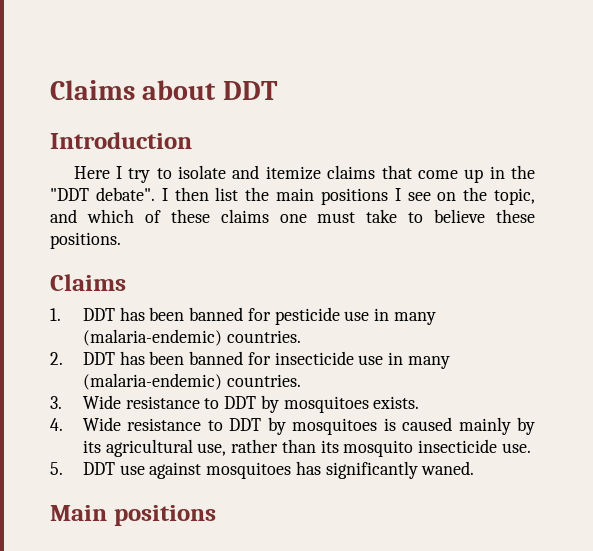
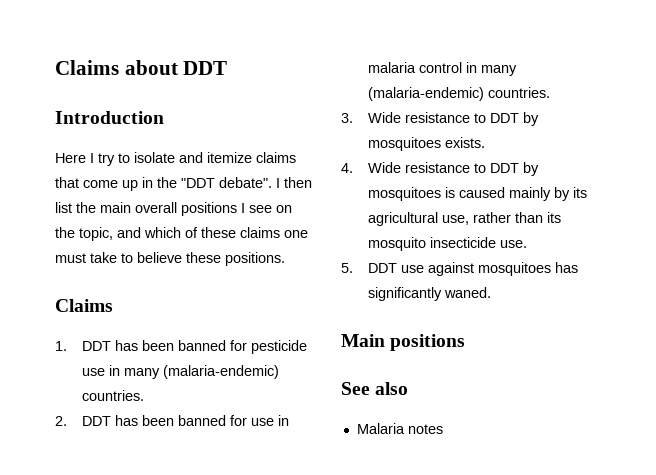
(314, 194) none -> [135,202,177,213] overall
[274,351,404,365] insecticide use in -> [250,415,289,426] [367,62,477,73] use in malaria control in
(216, 515) none -> [341,382,409,395] [356,423,443,434] // See also // Malaria notes

